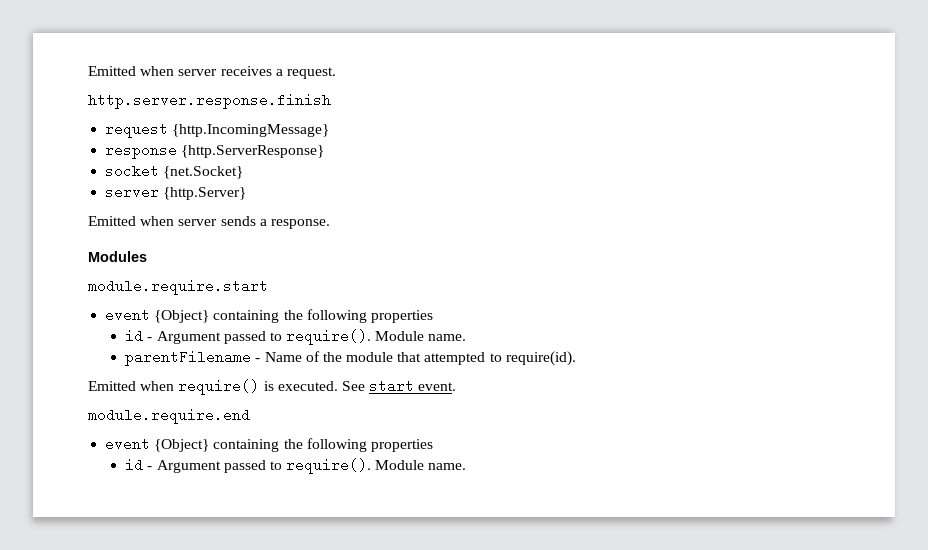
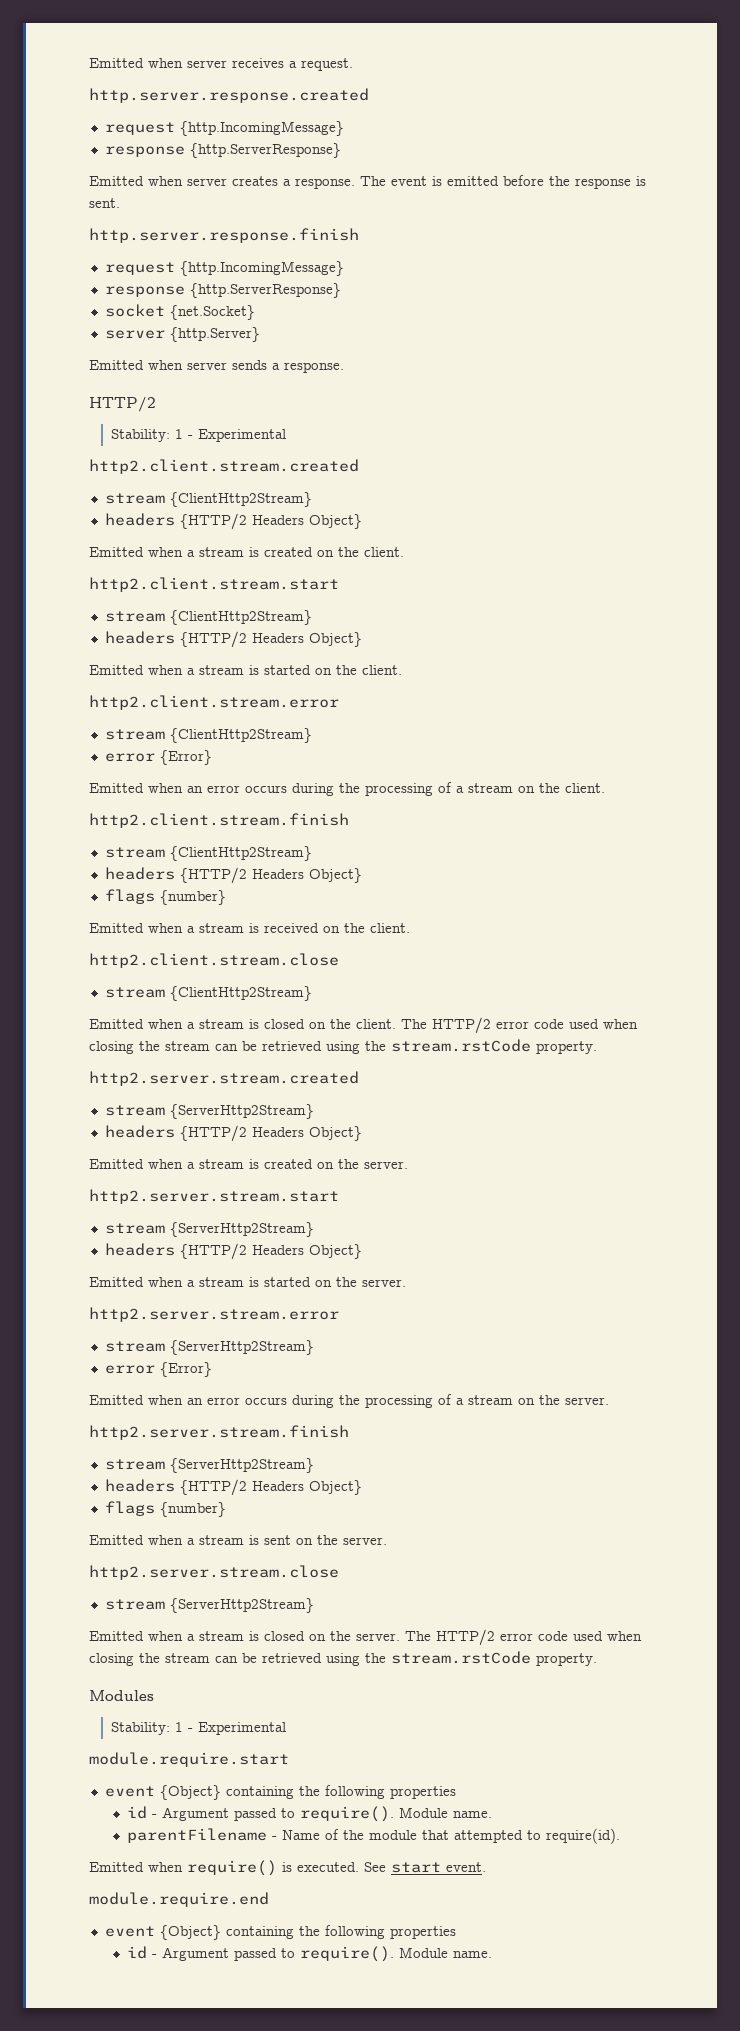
(336, 73) none -> [89,88,369,103] [104,121,344,136] [104,143,341,158] [89,175,646,189] [89,198,120,208] // http.server.response.created // request {http.IncomingMessage} // response {http.ServerResponse} // Emitted when server creates a response. The event is emitted before the response is sent.
[88,251,147,262] Modules -> [89,397,156,412] [110,429,286,442] [89,459,359,474] [104,492,312,507] [104,513,362,530] [89,547,404,557] [89,577,339,592] [104,610,312,625] [104,631,362,648] [89,665,402,675] [89,695,339,710] [104,728,312,743] [104,750,212,765] [89,782,605,796] [89,813,349,828] [104,846,312,861] [104,867,362,884] [104,889,226,905] [89,923,410,933] [89,953,339,968] [104,986,312,1001] [89,1017,638,1034] [89,1039,597,1054] [89,1071,359,1086] [104,1104,314,1119] [104,1125,362,1142] [89,1159,408,1169] [89,1189,339,1204] [104,1222,314,1237] [104,1243,362,1260] [89,1277,406,1287] [89,1307,339,1322] [104,1340,314,1355] [104,1362,212,1377] [89,1394,609,1408] [89,1425,349,1440] [104,1458,314,1473] [104,1479,362,1496] [104,1501,226,1517] [89,1535,387,1545] [89,1565,339,1580] [104,1598,314,1613] [89,1629,642,1646] [89,1651,597,1666] [89,1690,154,1701] [110,1722,286,1735] HTTP/2 // Stability: 1 - Experimental // http2.client.stream.created // stream {ClientHttp2Stream} // headers {HTTP/2 Headers Object} // Emitted when a stream is created on the client. // http2.client.stream.start // stream {ClientHttp2Stream} // headers {HTTP/2 Headers Object} // Emitted when a stream is started on the client. // http2.client.stream.error // stream {ClientHttp2Stream} // error {Error} // Emitted when an error occurs during the processing of a stream on the client. // http2.client.stream.finish // stream {ClientHttp2Stream} // headers {HTTP/2 Headers Object} // flags {number} // Emitted when a stream is received on the client. // http2.client.stream.close // stream {ClientHttp2Stream} // Emitted when a stream is closed on the client. The HTTP/2 error code used when closing the stream can be retrieved using the stream.rstCode property. // http2.server.stream.created // stream {ServerHttp2Stream} // headers {HTTP/2 Headers Object} // Emitted when a stream is created on the server. // http2.server.stream.start // stream {ServerHttp2Stream} // headers {HTTP/2 Headers Object} // Emitted when a stream is started on the server. // http2.server.stream.error // stream {ServerHttp2Stream} // error {Error} // Emitted when an error occurs during the processing of a stream on the server. // http2.server.stream.finish // stream {ServerHttp2Stream} // headers {HTTP/2 Headers Object} // flags {number} // Emitted when a stream is sent on the server. // http2.server.stream.close // stream {ServerHttp2Stream} // Emitted when a stream is closed on the server. The HTTP/2 error code used when closing the stream can be retrieved using the stream.rstCode property. // Modules // Stability: 1 - Experimental

